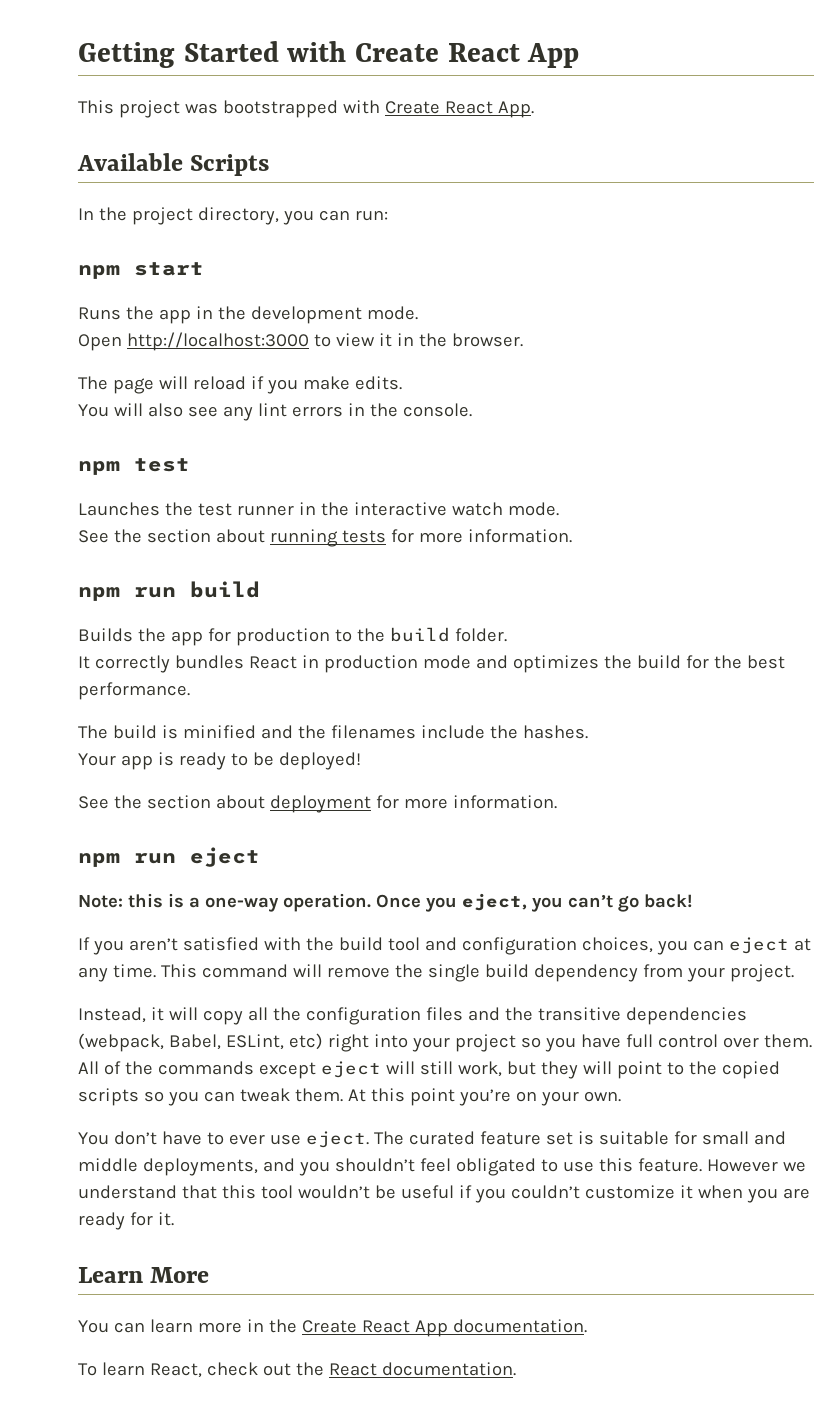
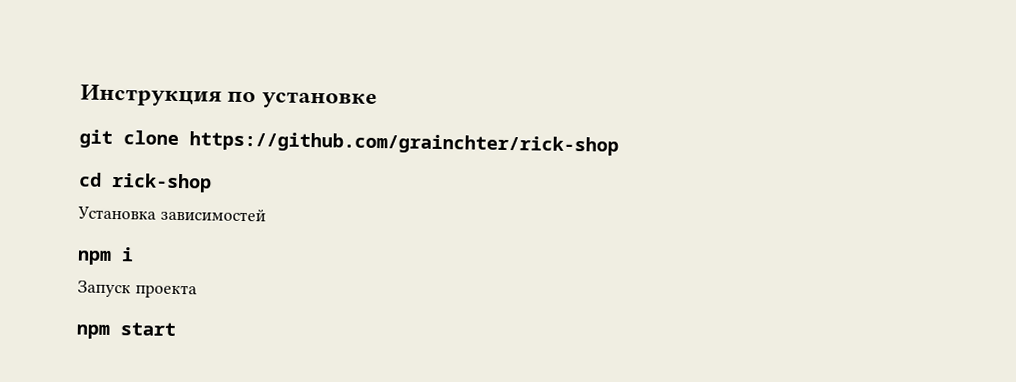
[78,41,580,68] [78,100,534,118] [77,153,270,176] [78,207,388,225] [78,262,204,279] [78,306,418,324] [78,332,523,351] [78,376,402,394] [78,403,472,421] [78,458,190,475] [78,502,559,516] [78,529,572,547] [78,581,260,601] [78,627,507,646] [78,655,785,673] [78,682,190,700] [78,725,588,739] [78,752,361,770] [78,795,557,813] [78,847,260,867] [78,893,692,912] [78,937,811,955] [78,964,794,982] [78,1007,747,1025] [78,1033,812,1052] [78,1061,780,1079] [78,1088,621,1106] [78,1131,786,1148] [78,1158,806,1176] [78,1185,810,1203] [78,1212,174,1230] [78,1267,210,1283] [78,1319,587,1337] [78,1362,516,1378] Getting Started with Create React App // This project was bootstrapped with Create React App. // Available Scripts // In the project directory, you can run: // npm start // Runs the app in the development mode. // Open http://localhost:3000 to view it in the browser. // The page will reload if you make edits. // You will also see any lint errors in the console. // npm test // Launches the test runner in the interactive watch mode. // See the section about running tests for more information. // npm run build // Builds the app for production to the build folder. // It correctly bundles React in production mode and optimizes the build for the best performance. // The build is minified and the filenames include the hashes. // Your app is ready to be deployed! // See the section about deployment for more information. // npm run eject // Note: this is a one-way operation. Once you eject, you can’t go back! // If you aren’t satisfied with the build tool and configuration choices, you can eject at any time. This command will remove the single build dependency from your project. // Instead, it will copy all the configuration files and the transitive dependencies (webpack, Babel, ESLint, etc) right into your project so you have full control over them. All of the commands except eject will still work, but they will point to the copied scripts so you can tweak them. At this point you’re on your own. // You don’t have to ever use eject. The curated feature set is suitable for small and middle deployments, and you shouldn’t feel obligated to use this feature. However we understand that this tool wouldn’t be useful if you couldn’t customize it when you are ready for it. // Learn More // You can learn more in the Create React App documentation. // To learn React, check out the React documentation. -> [80,84,377,109] [79,129,619,156] [79,172,212,193] [77,206,266,222] [77,247,134,265] [77,280,197,299] [76,322,176,339] Инструкция по установке // git clone https://github.com/grainchter/rick-shop // cd rick-shop // Установка зависимостей // npm i // Запуск проекта // npm start

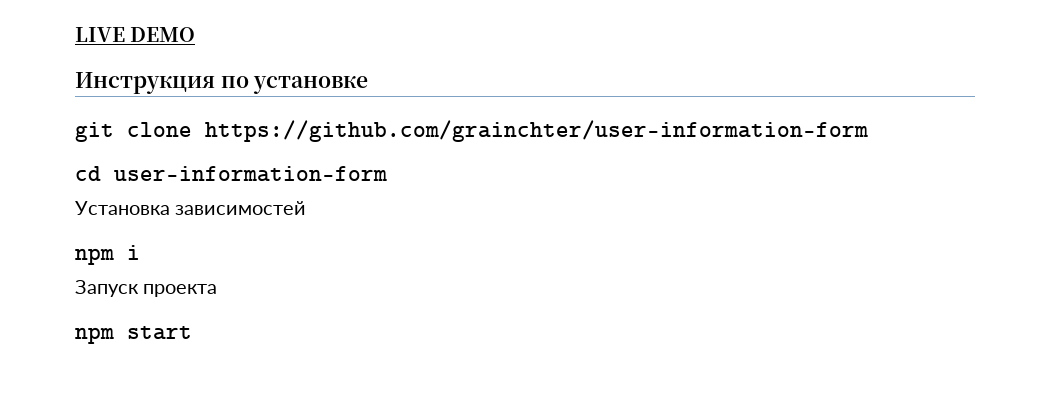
(80, 95) none -> [75,27,196,42] LIVE DEMO //
[189,131,619,156] https://github.com/grainchter/rick-shop -> [205,120,868,142] https://github.com/grainchter/user-information-form
[111,172,212,193] rick-shop -> [114,166,387,182] user-information-form

